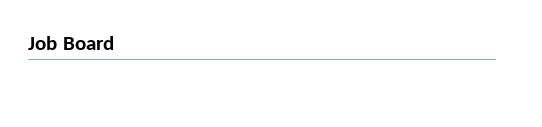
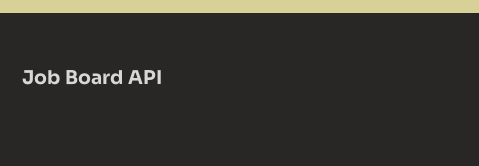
(114, 43) none -> [128,70,163,84] API

